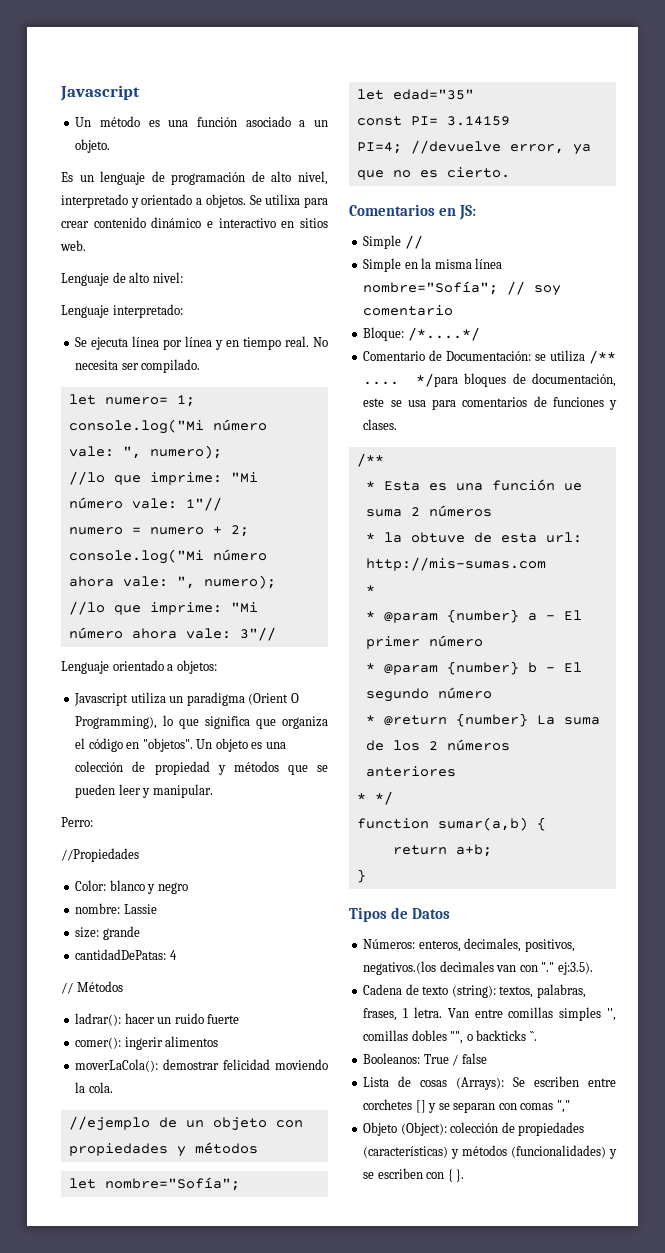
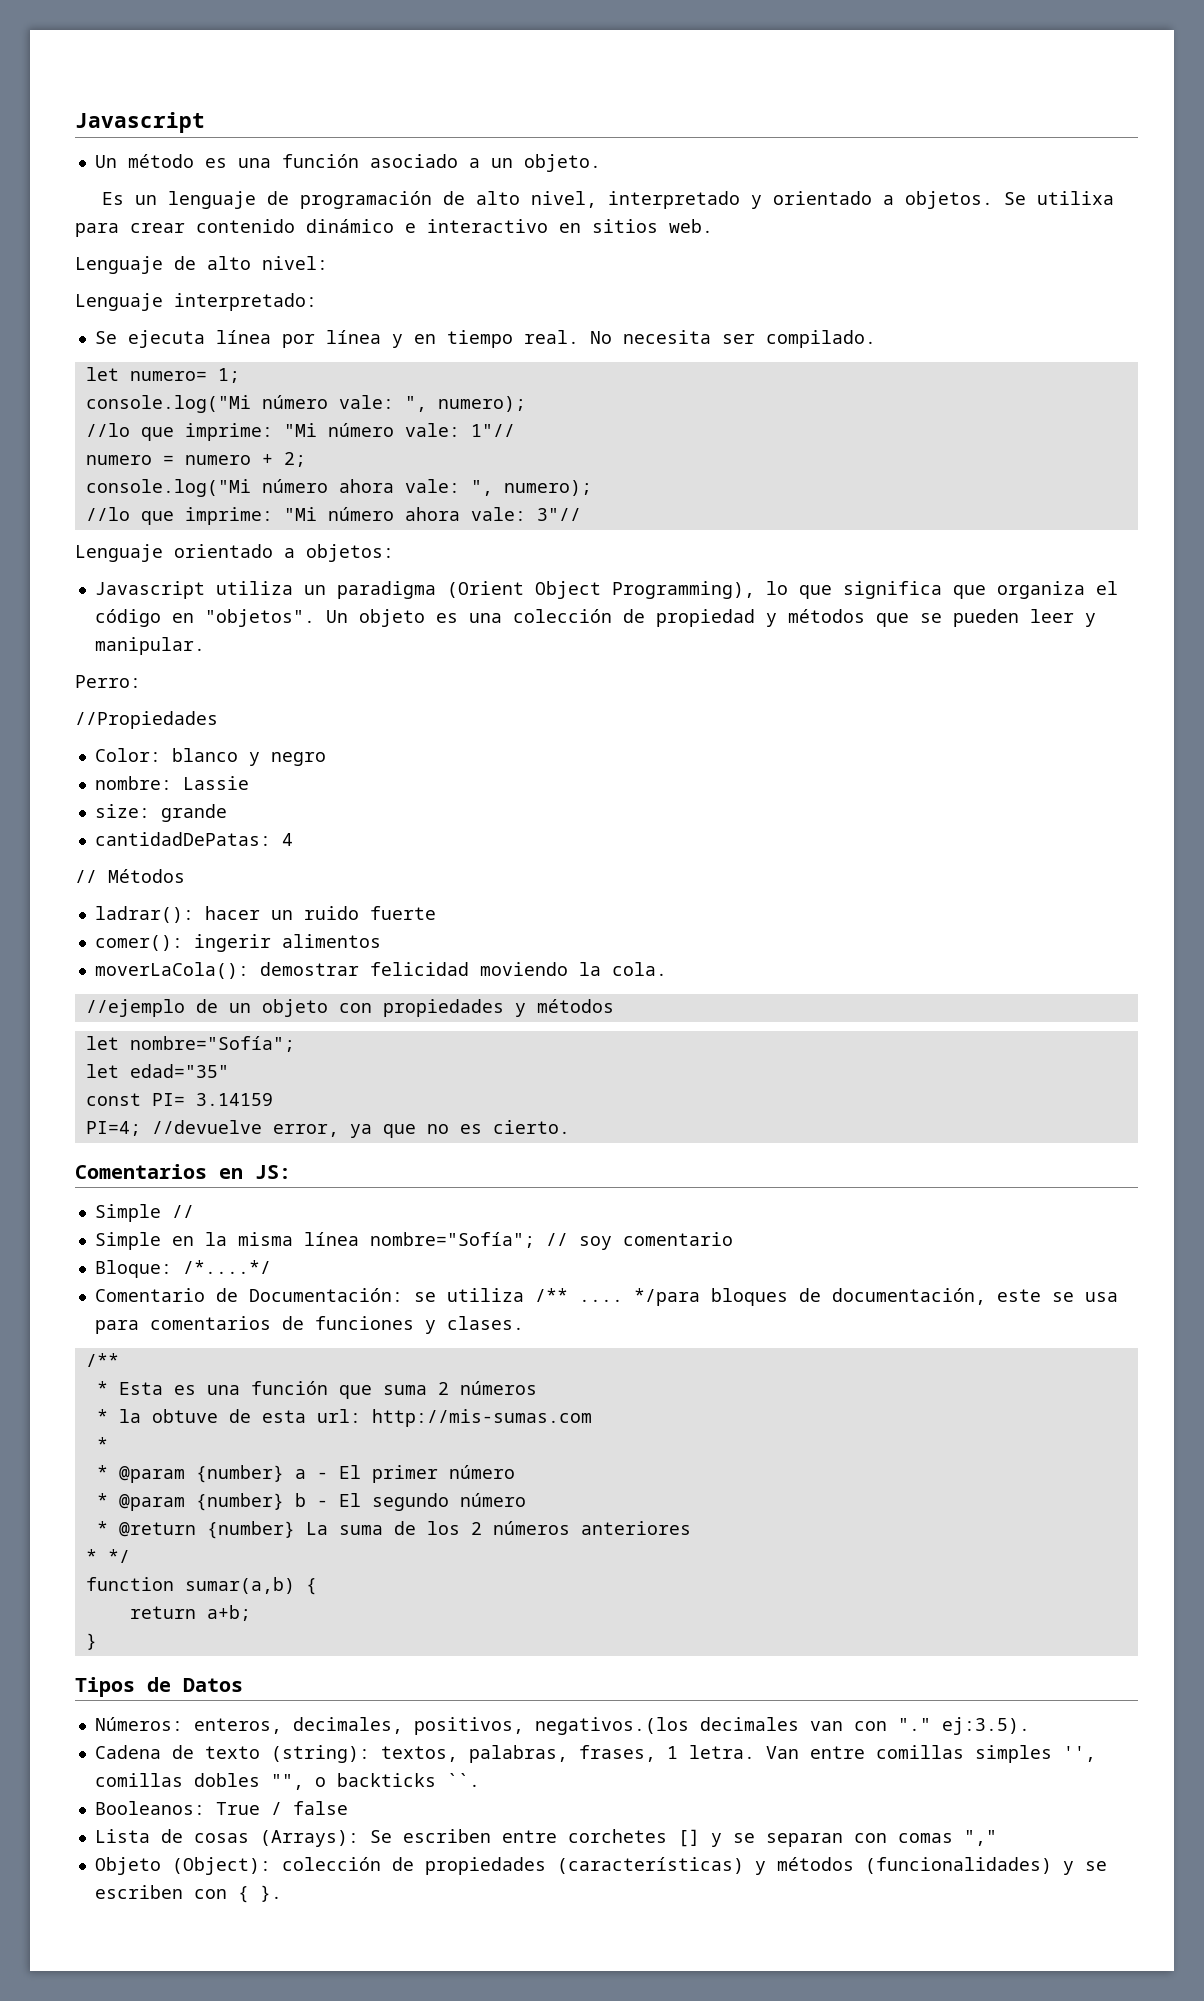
[290,693,299,703] O -> [534,581,601,599] Object
[563,483,582,491] ue -> [338,1385,372,1399] que

